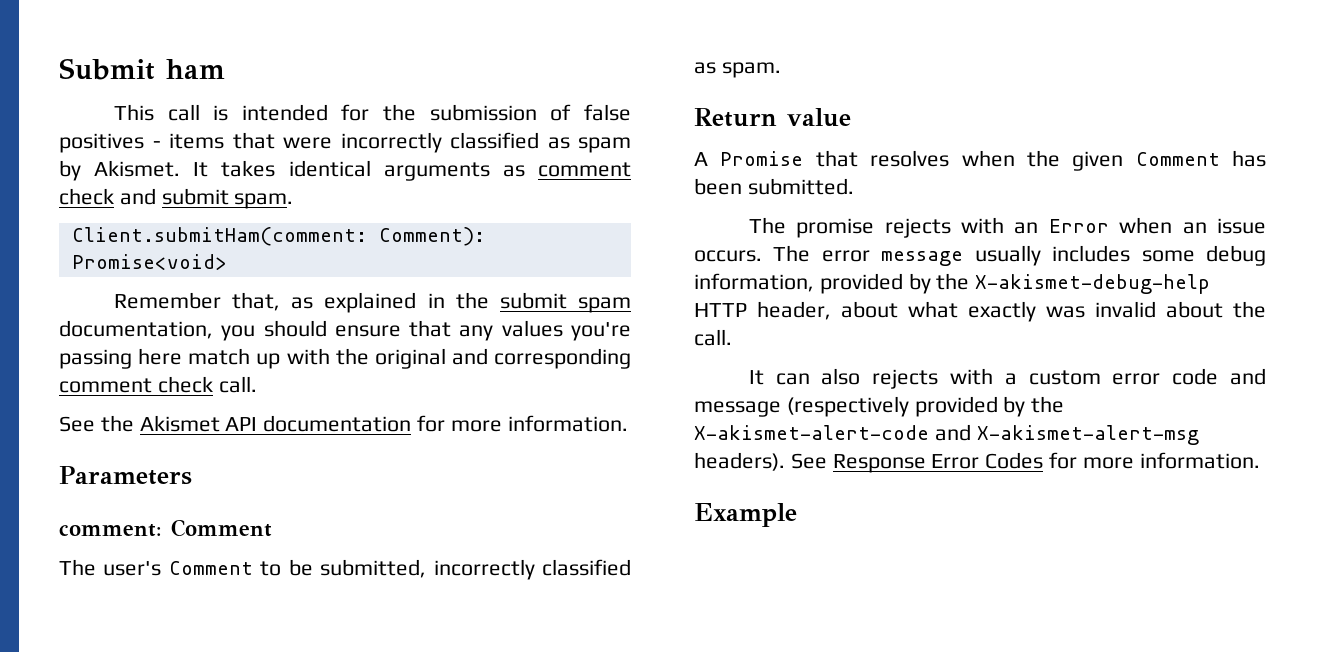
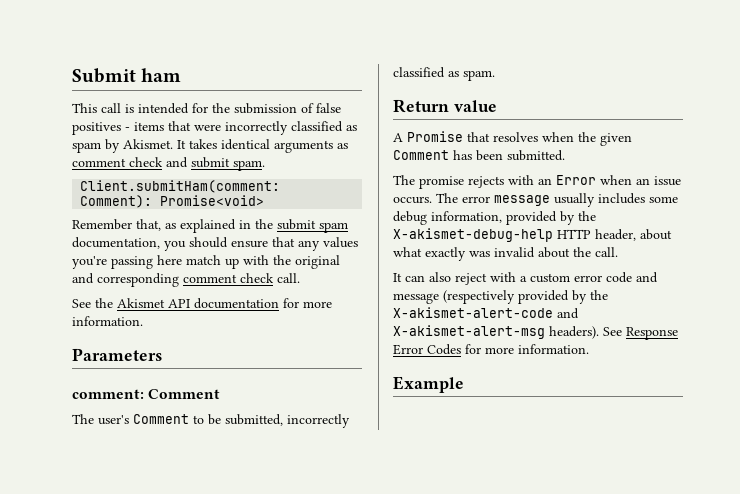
[872,369,939,389] rejects -> [455,273,487,285] reject

